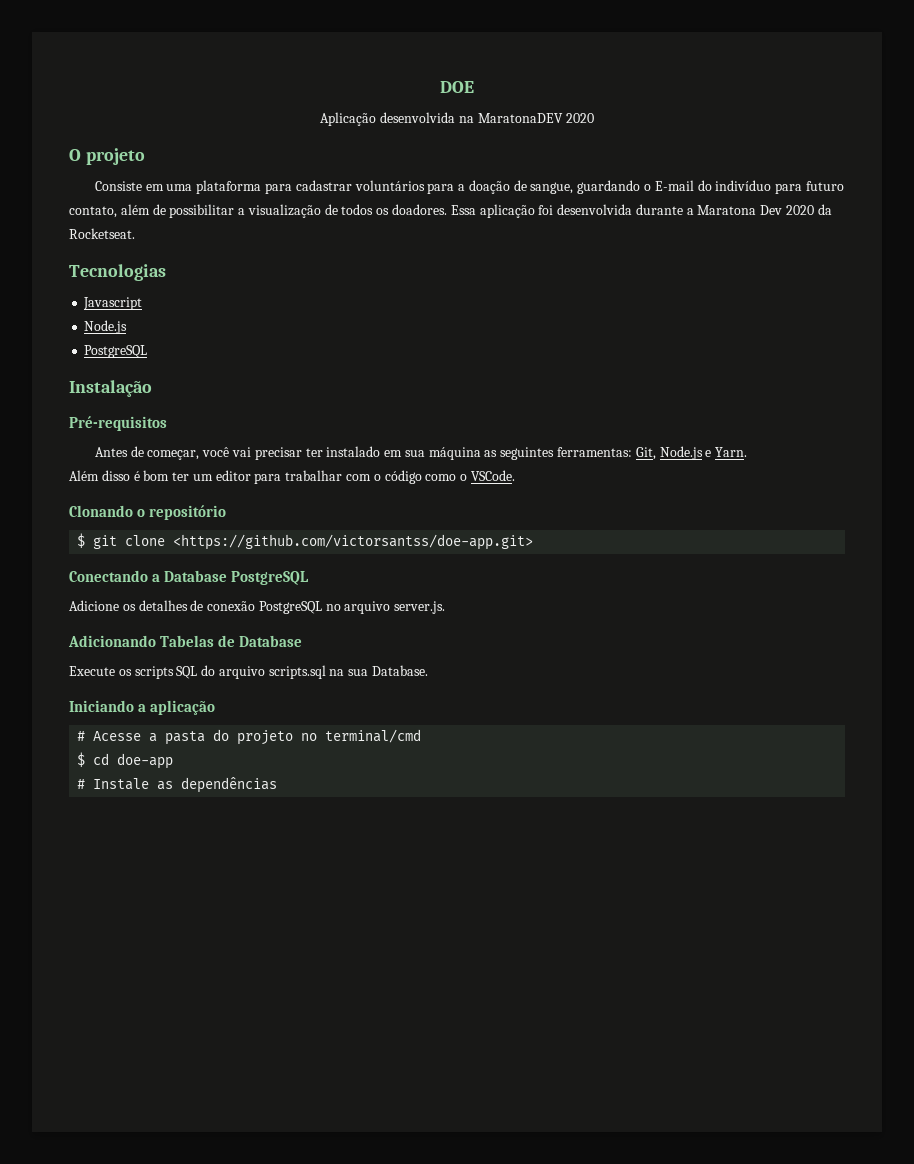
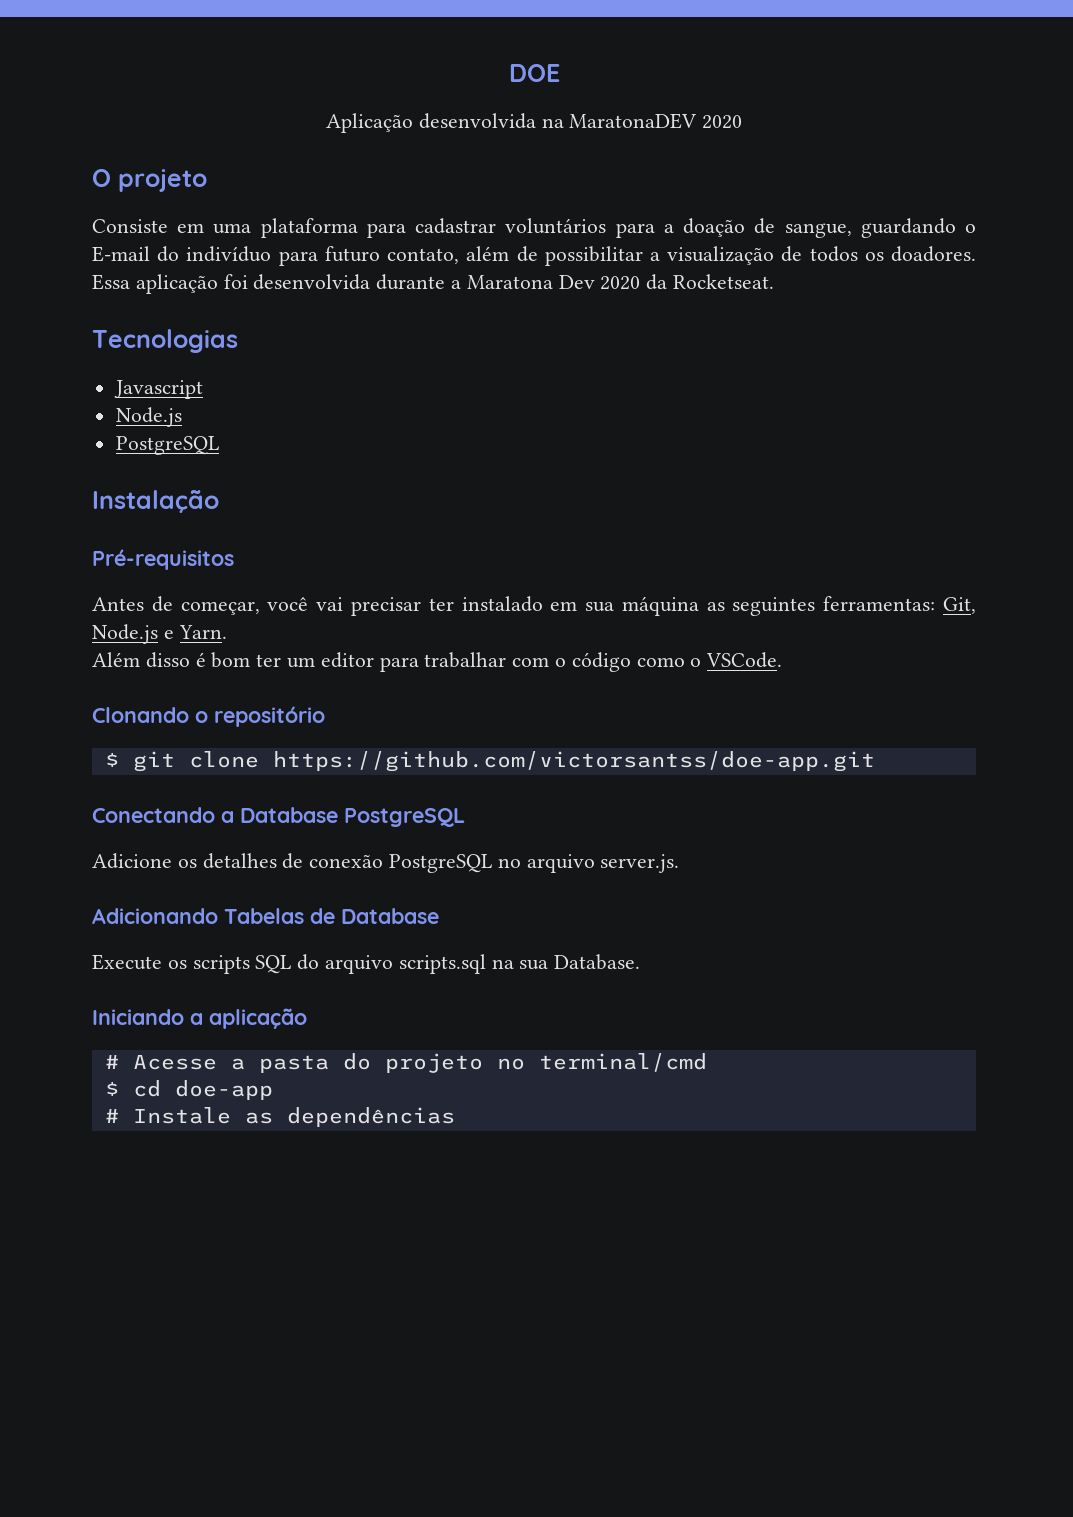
[173,534,534,550] <https://github.com/victorsantss/doe-app.git> -> [272,751,875,772] https://github.com/victorsantss/doe-app.git

